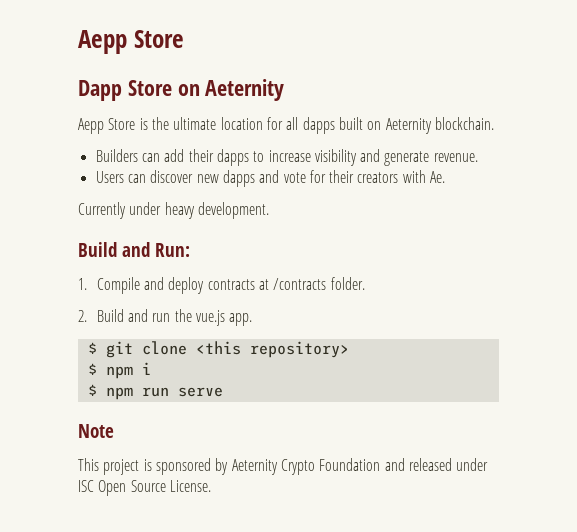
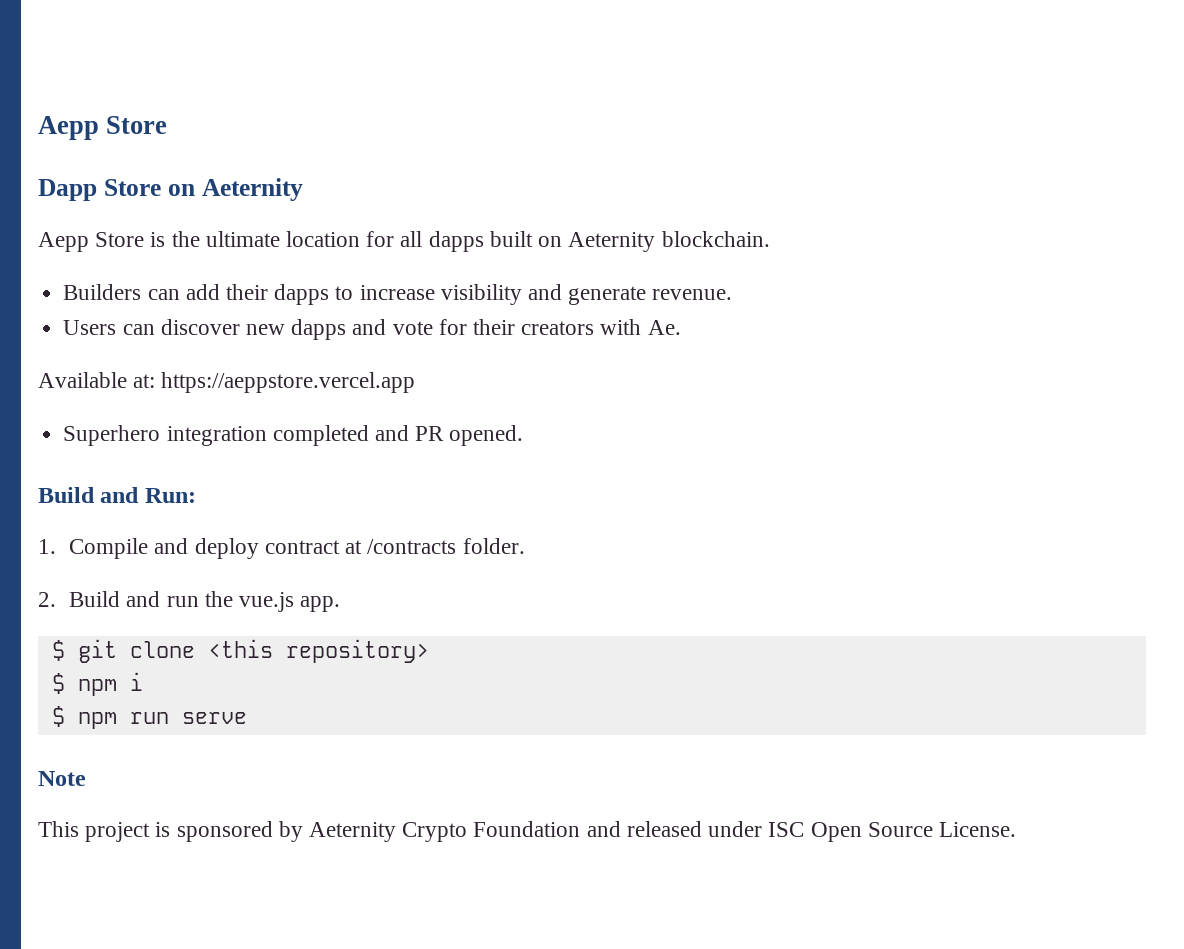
[78,202,269,219] Currently under heavy development. -> [38,372,416,393] [63,425,524,446] Available at: https://aeppstore.vercel.app // Superhero integration completed and PR opened.
[207,279,255,290] contracts -> [264,540,340,554] contract

